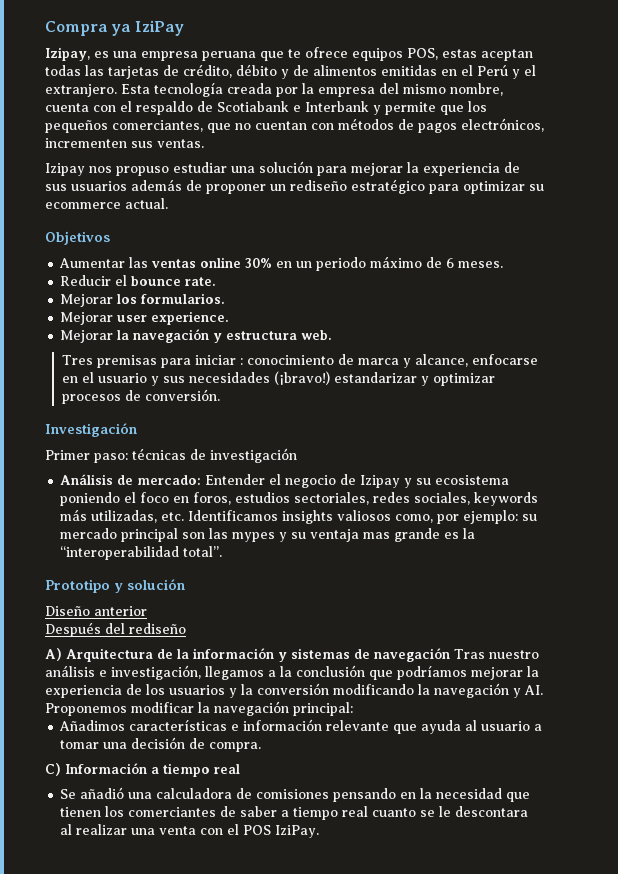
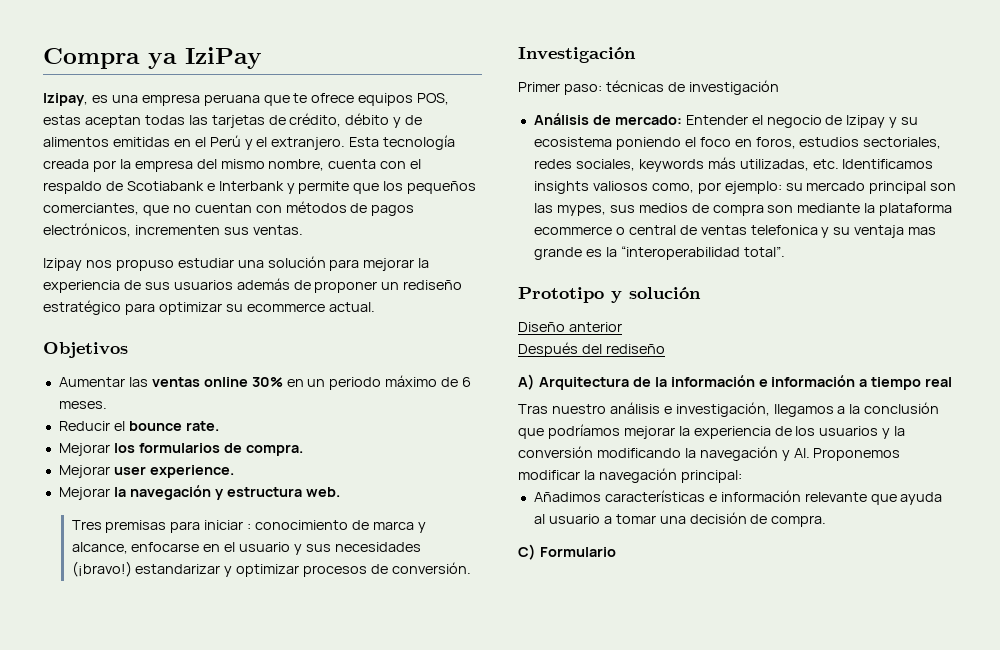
[141,293,226,304] formularios. -> [138,443,303,456] formularios de compra.
[232,532,276,542] mypes -> [556,203,953,216] [533,225,818,235] mypes, sus medios de compra son mediante la plataforma ecommerce o central de ventas telefonica
[278,648,450,662] y sistemas de navegación -> [758,375,953,390] e información a tiempo real //
[65,763,240,777] [60,787,531,802] [60,806,529,820] [60,824,320,838] Información a tiempo real // Se añadió una calculadora de comisiones pensando en la necesidad que tienen los comerciantes de saber a tiempo real cuanto se le descontara al realizar una venta con el POS IziPay. -> [539,547,616,557] Formulario

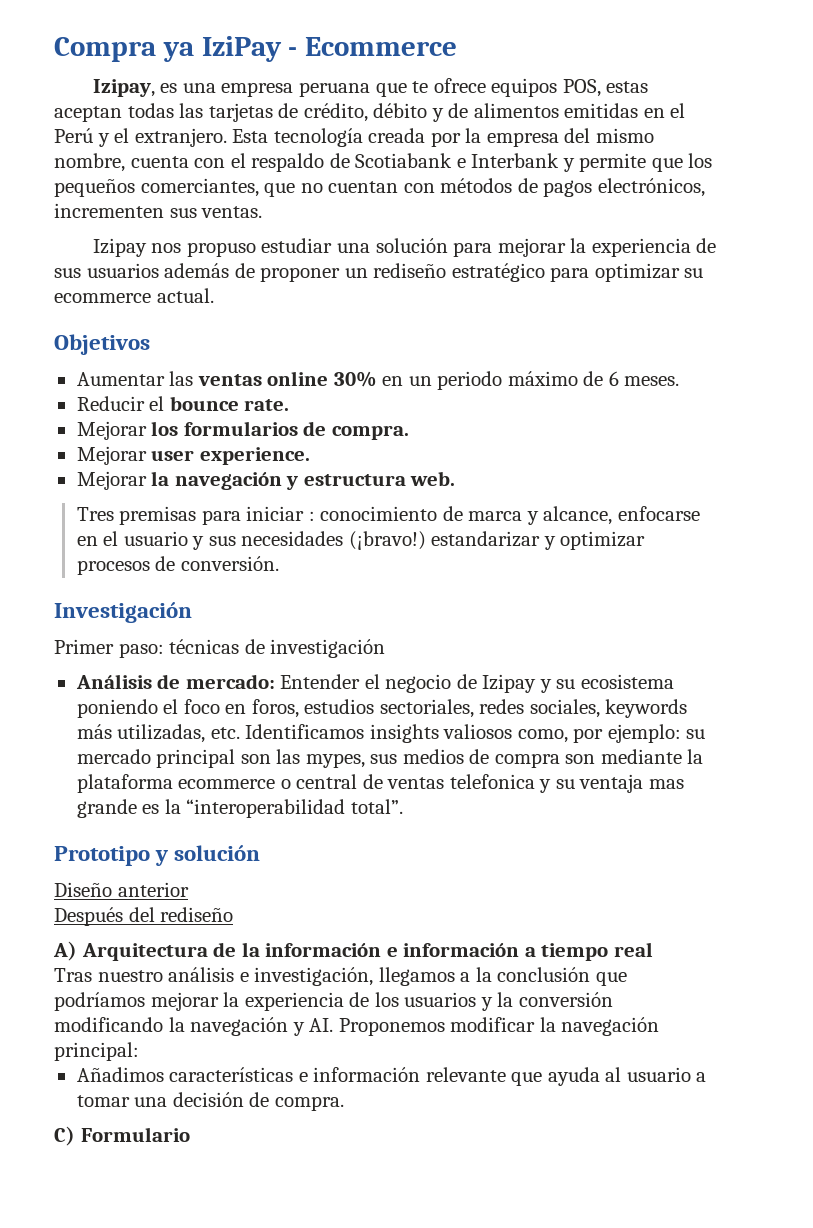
(262, 58) none -> [288,37,458,56] - Ecommerce

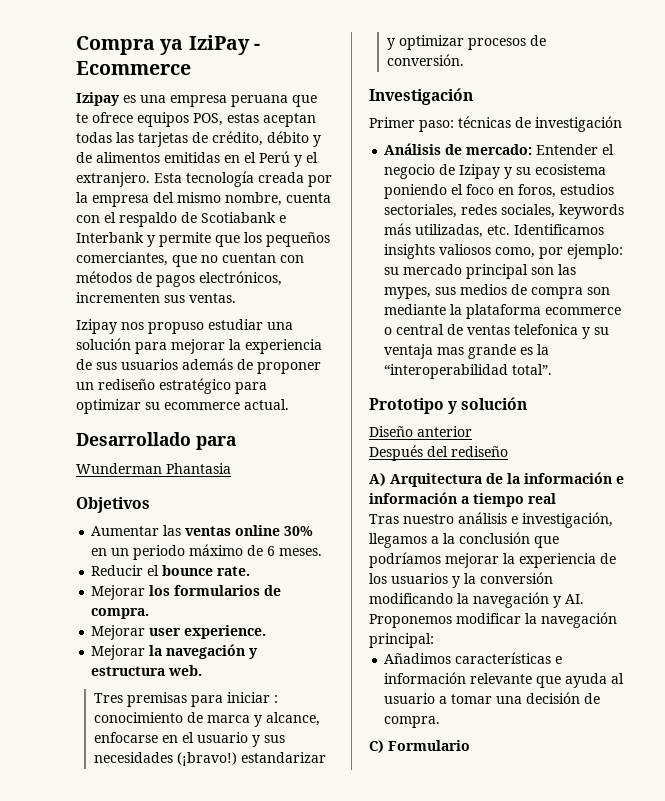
[92,79,155,97] Izipay, -> [76,92,120,106] Izipay
(214, 295) none -> [76,432,236,450] [76,463,231,474] // Desarrollado para // Wunderman Phantasia

